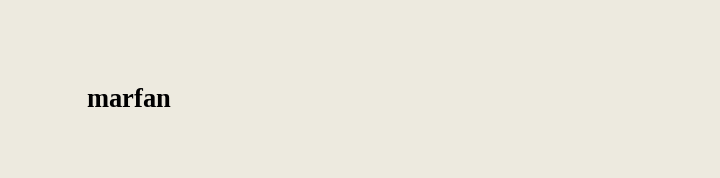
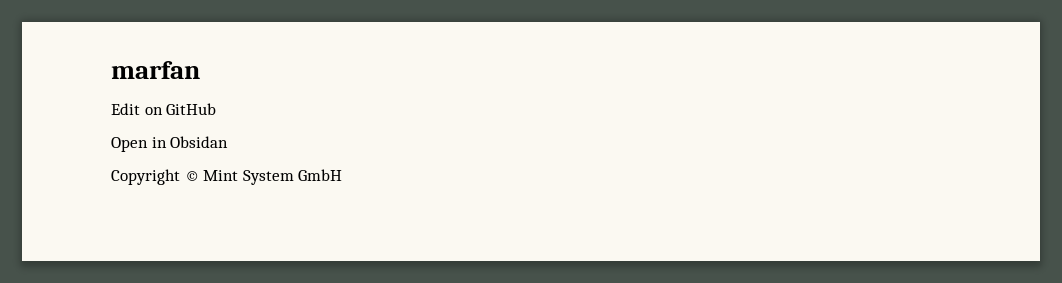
(171, 97) none -> [111,103,217,115] [111,136,229,152] [111,169,343,185] // Edit on GitHub // Open in Obsidan // Copyright © Mint System GmbH

